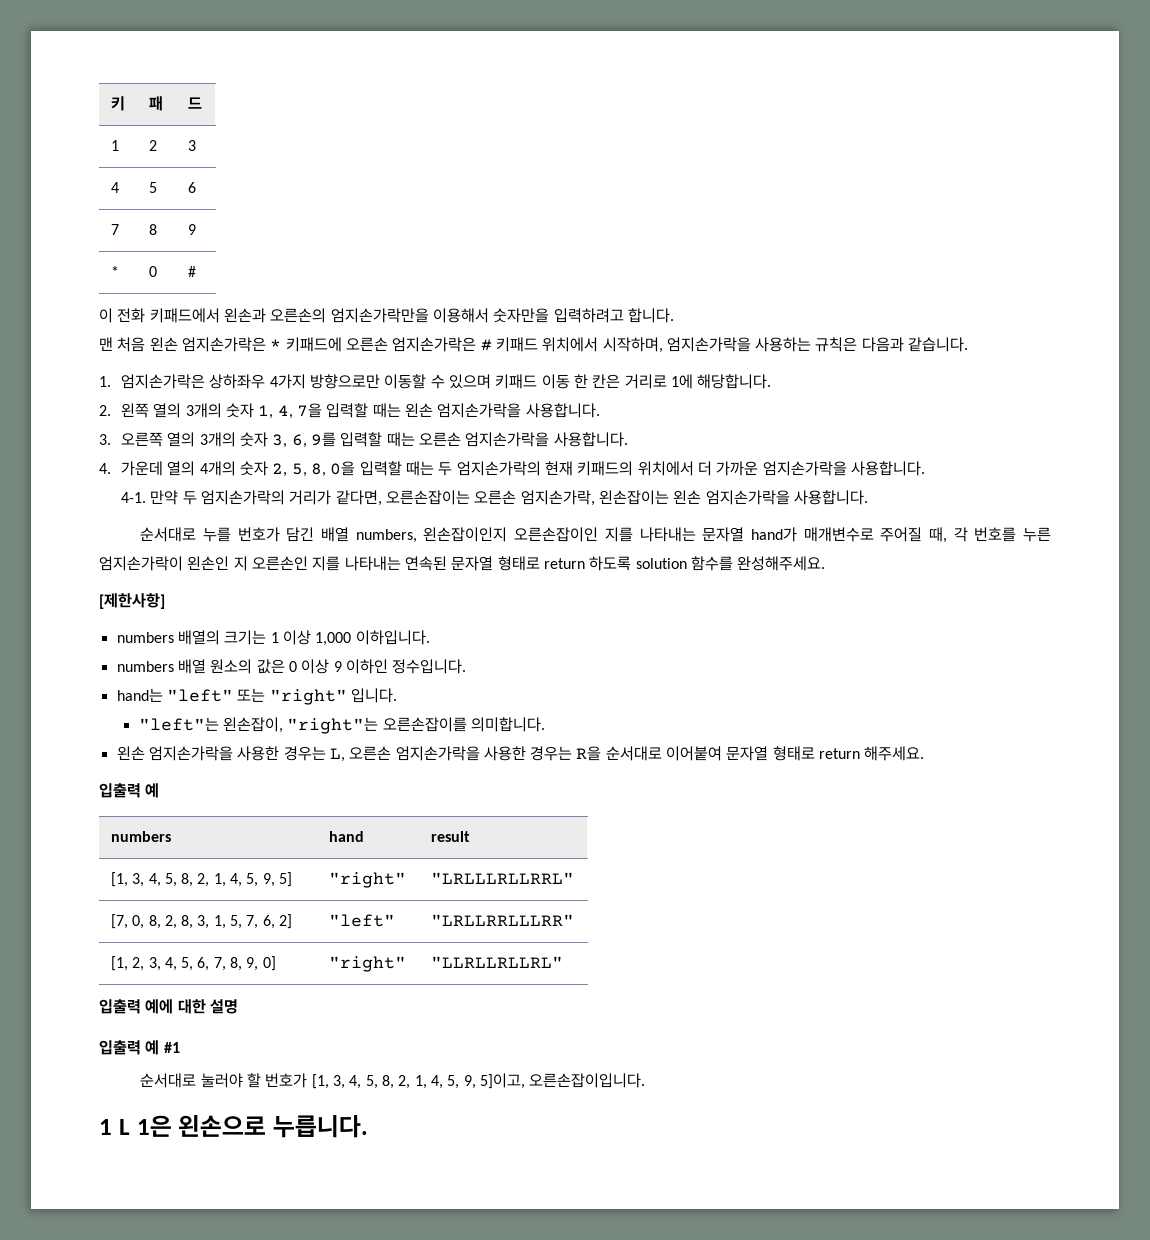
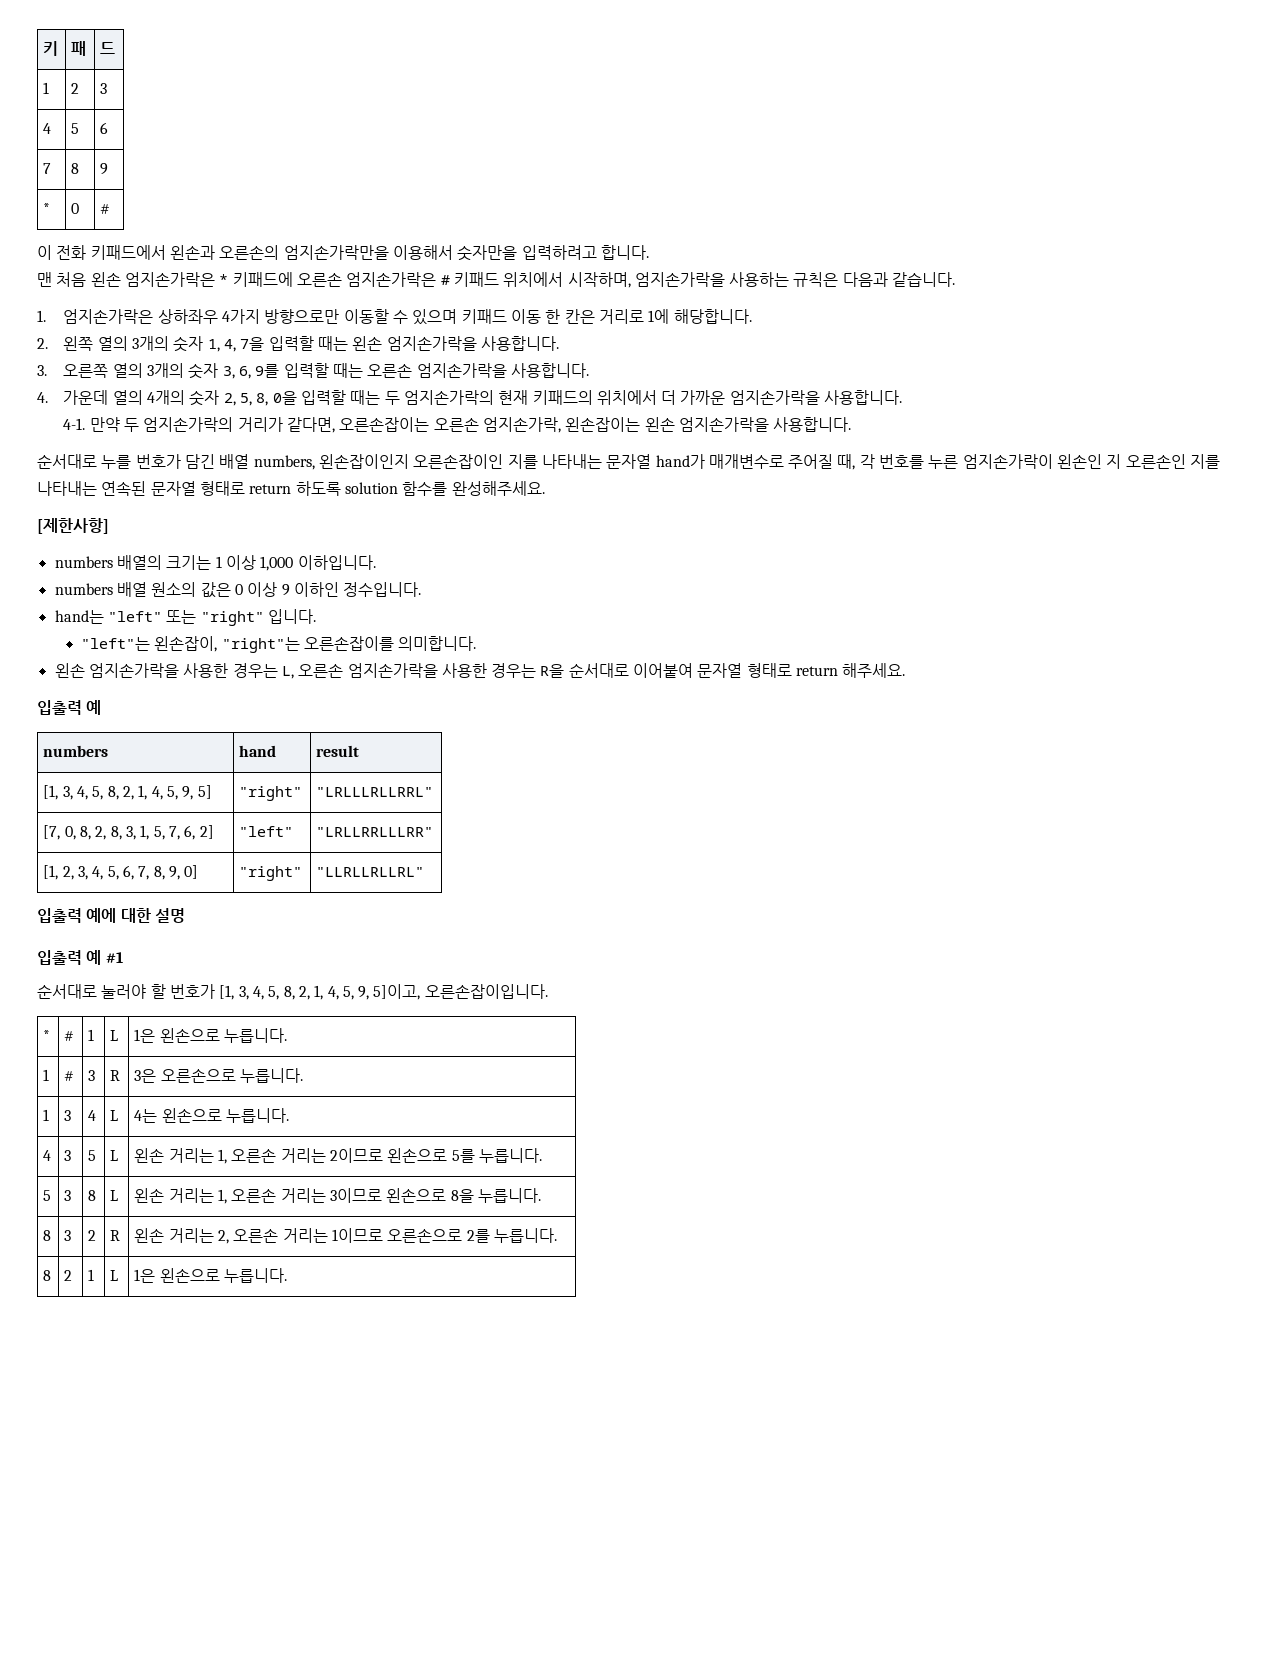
[99,1115,368,1138] // 1 L 1은 왼손으로 누릅니다. -> [43,1030,51,1041] [64,1031,75,1041] [88,1029,95,1041] [110,1030,119,1041] [134,1028,288,1043] [43,1069,50,1081] [64,1071,75,1081] [88,1070,96,1081] [110,1070,121,1081] [134,1068,304,1083] [43,1109,50,1121] [64,1110,72,1121] [88,1110,97,1121] [110,1110,119,1121] [134,1108,290,1123] [43,1150,52,1161] [64,1150,72,1161] [88,1150,97,1161] [110,1150,119,1161] [134,1148,543,1164] [43,1190,52,1201] [64,1190,72,1201] [88,1190,97,1201] [110,1190,119,1201] [134,1188,542,1204] [43,1230,52,1241] [64,1230,72,1241] [88,1230,97,1241] [110,1230,121,1241] [134,1228,558,1244] [43,1270,52,1281] [64,1270,73,1281] [88,1269,95,1281] [110,1270,119,1281] [134,1268,288,1283] // * | # | 1 | L | 1은 왼손으로 누릅니다. // 1 | # | 3 | R | 3은 오른손으로 누릅니다. // 1 | 3 | 4 | L | 4는 왼손으로 누릅니다. // 4 | 3 | 5 | L | 왼손 거리는 1, 오른손 거리는 2이므로 왼손으로 5를 누릅니다. // 5 | 3 | 8 | L | 왼손 거리는 1, 오른손 거리는 3이므로 왼손으로 8을 누릅니다. // 8 | 3 | 2 | R | 왼손 거리는 2, 오른손 거리는 1이므로 오른손으로 2를 누릅니다. // 8 | 2 | 1 | L | 1은 왼손으로 누릅니다.

